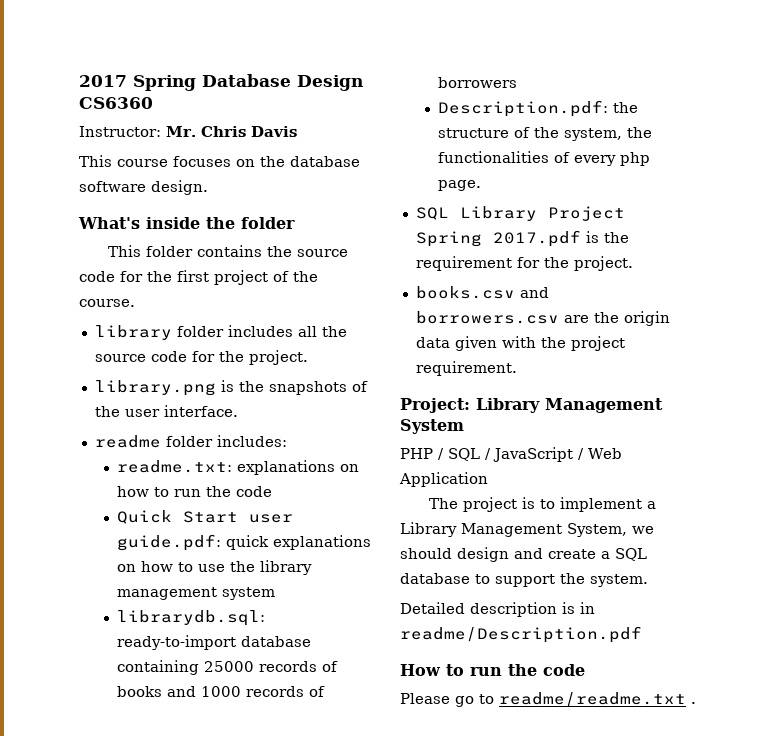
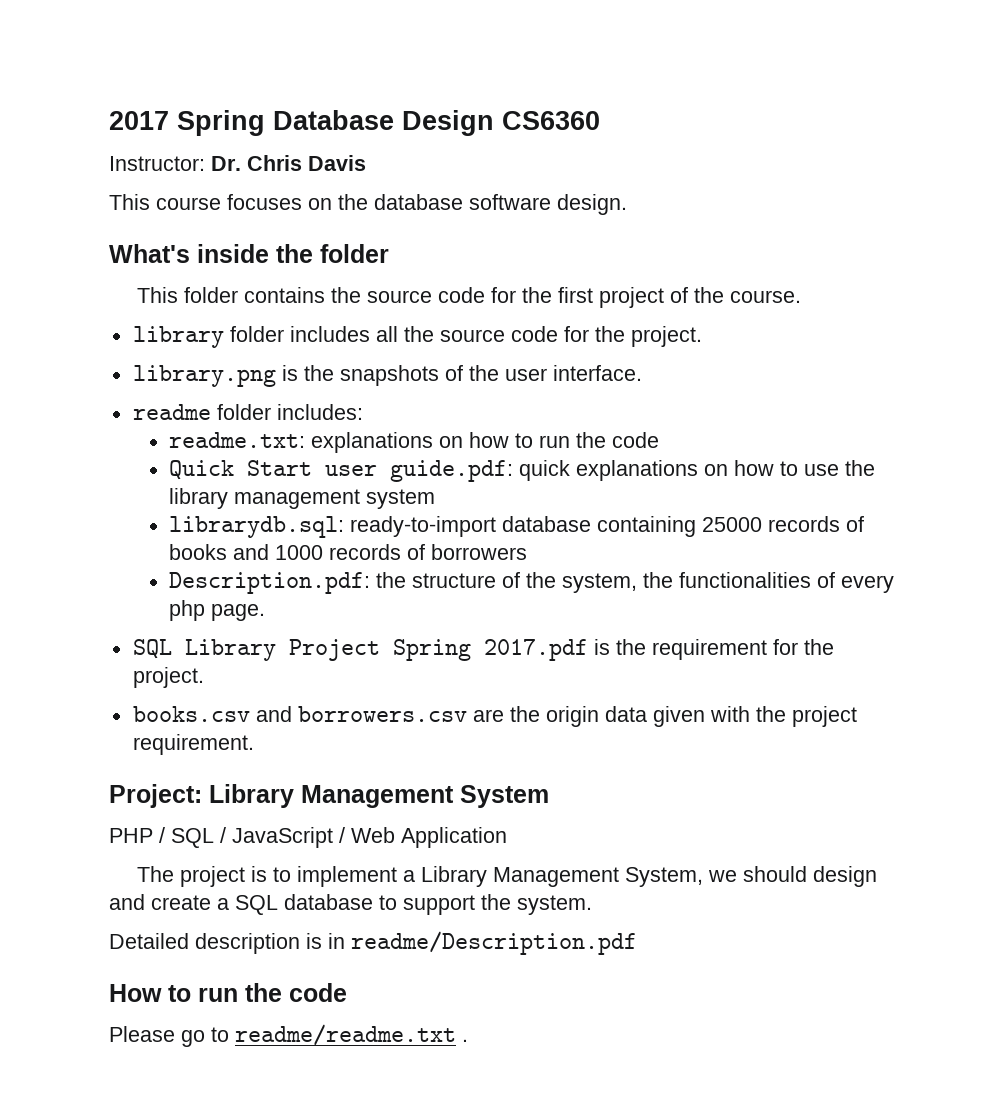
[166,126,196,137] Mr. -> [211,156,241,171] Dr.

